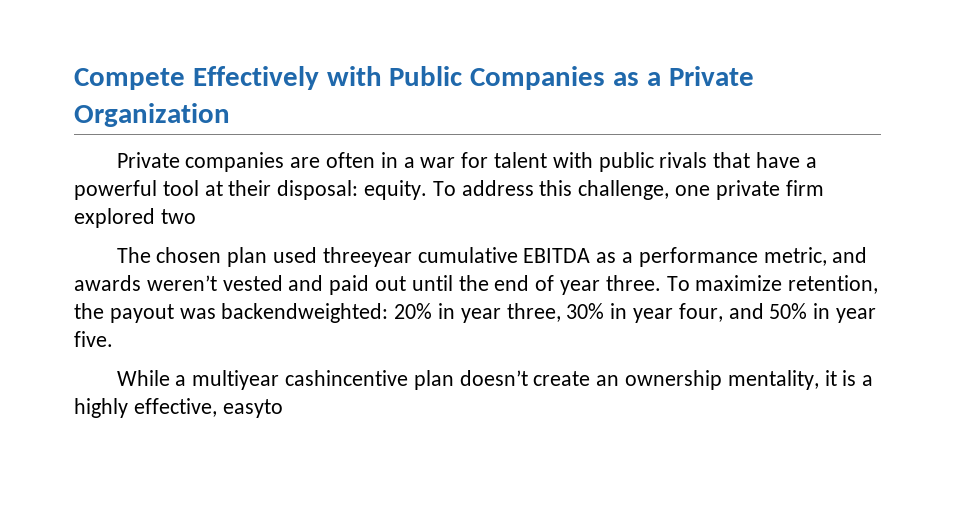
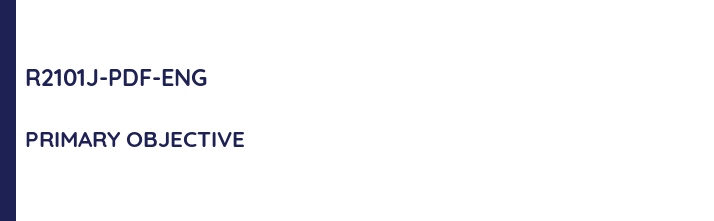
[74,66,754,90] [74,103,230,127] [116,152,817,172] [74,180,824,200] [74,208,196,228] [116,247,868,267] [74,275,879,295] [74,303,877,323] [74,331,113,347] [116,370,874,390] [74,398,283,418] Compete Effectively with Public Companies as a Private Organization // Private companies are often in a war for talent with public rivals that have a powerful tool at their disposal: equity. To address this challenge, one private firm explored two // The chosen plan used threeyear cumulative EBITDA as a performance metric, and awards weren’t vested and paid out until the end of year three. To maximize retention, the payout was backendweighted: 20% in year three, 30% in year four, and 50% in year five. // While a multiyear cashincentive plan doesn’t create an ownership mentality, it is a highly effective, easyto -> [25,69,207,86] [25,131,246,147] R2101J-PDF-ENG // PRIMARY OBJECTIVE

